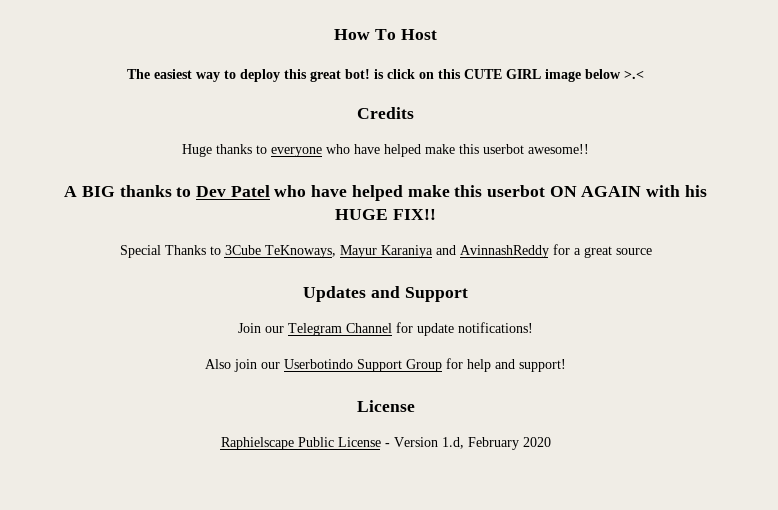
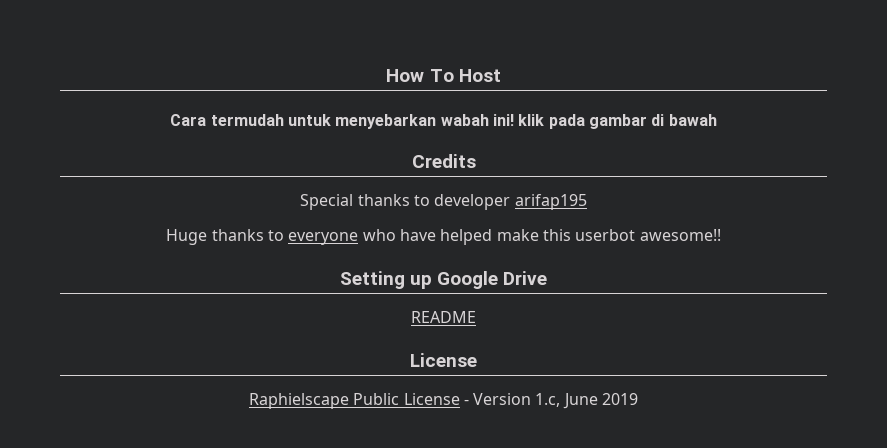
[127,69,644,82] [357,107,414,119] The easiest way to deploy this great bot! is click on this CUTE GIRL image below >.< // Credits -> [170,114,717,129] [411,154,476,168] [300,194,587,210] Cara termudah untuk menyebarkan wabah ini! klik pada gambar di bawah // Credits // Special thanks to developer arifap195
[64,185,707,201] [335,209,436,220] [119,244,652,258] [303,286,468,302] [238,322,533,336] [205,358,566,372] A BIG thanks to Dev Patel who have helped make this userbot ON AGAIN with his HUGE FIX!! // Special Thanks to 3Cube TeKnoways, Mayur Karaniya and AvinnashReddy for a great source // Updates and Support // Join our Telegram Channel for update notifications! // Also join our Userbotindo Support Group for help and support! -> [339,271,548,289] [411,311,476,323] Setting up Google Drive // README
[441,437,551,450] 1.d, February 2020 -> [535,393,639,409] 1.c, June 2019

